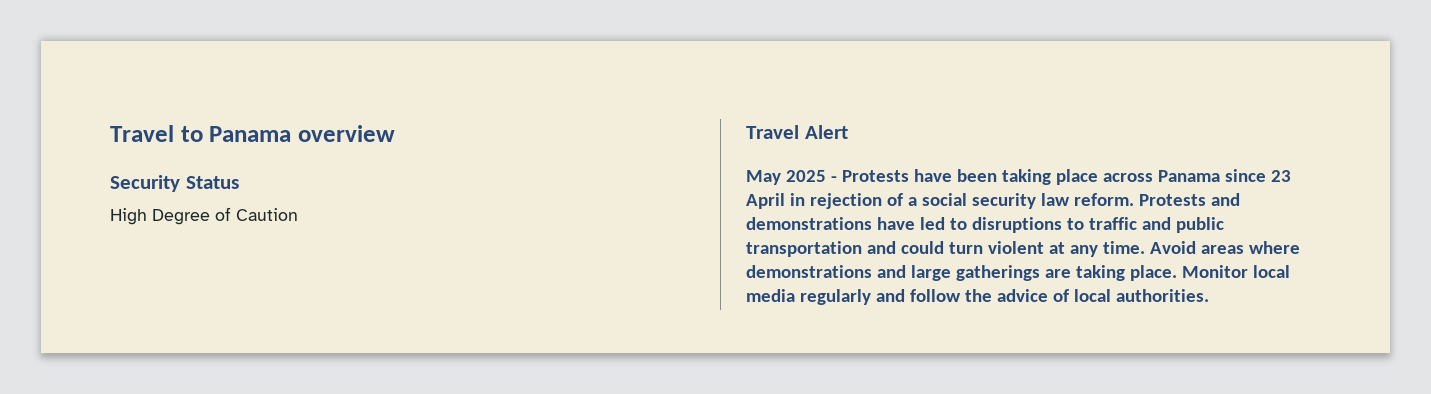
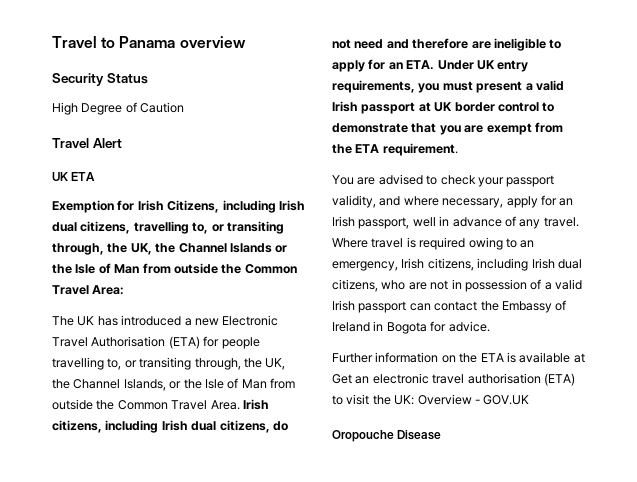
[746,169,1291,185] [746,193,1240,209] [746,217,1224,233] [746,241,1300,257] [746,265,1290,281] [746,289,1209,305] May 2025 - Protests have been taking place across Panama since 23 April in rejection of a social security law reform. Protests and demonstrations have led to disruptions to traffic and public transportation and could turn violent at any time. Avoid areas where demonstrations and large gatherings are taking place. Monitor local media regularly and follow the advice of local authorities. -> [52,172,96,181] [52,200,305,213] [52,221,284,234] [52,243,288,255] [52,263,297,274] [52,285,125,295] [52,315,279,326] [52,336,260,349] [52,357,286,370] [52,378,295,391] [52,399,269,410] [52,420,288,433] [332,38,562,51] [332,59,529,72] [332,80,564,93] [332,101,555,114] [332,122,563,135] [332,143,458,156] [332,174,555,187] [332,195,574,208] [332,216,579,229] [332,237,535,250] [332,258,582,271] [332,279,582,292] [332,300,567,313] [332,321,490,334] [332,352,585,363] [332,373,575,386] [332,394,530,405] [332,430,442,442] UK ETA // Exemption for Irish Citizens, including Irish dual citizens, travelling to, or transiting through, the UK, the Channel Islands or the Isle of Man from outside the Common Travel Area: // The UK has introduced a new Electronic Travel Authorisation (ETA) for people travelling to, or transiting through, the UK, the Channel Islands, or the Isle of Man from outside the Common Travel Area. Irish citizens, including Irish dual citizens, do not need and therefore are ineligible to apply for an ETA. Under UK entry requirements, you must present a valid Irish passport at UK border control to demonstrate that you are exempt from the ETA requirement. // You are advised to check your passport validity, and where necessary, apply for an Irish passport, well in advance of any travel. Where travel is required owing to an emergency, Irish citizens, including Irish dual citizens, who are not in possession of a valid Irish passport can contact the Embassy of Ireland in Bogota for advice. // Further information on the ETA is available at Get an electronic travel authorisation (ETA) to visit the UK: Overview - GOV.UK // Oropouche Disease

